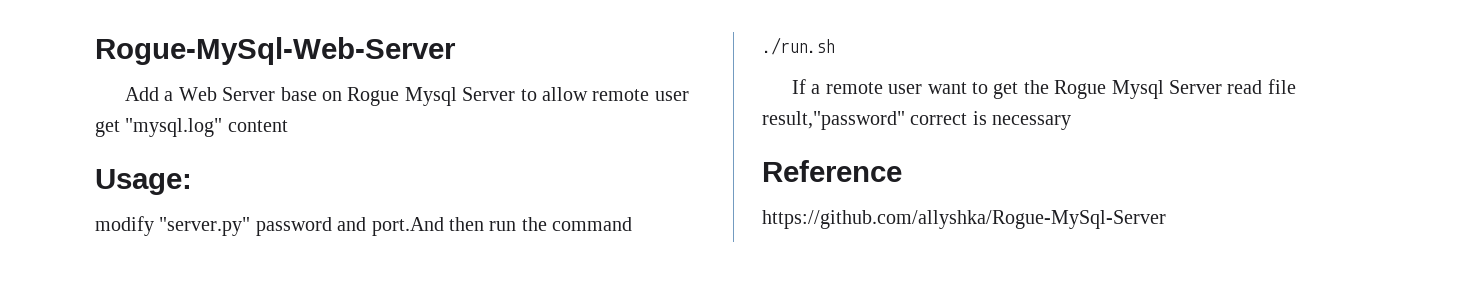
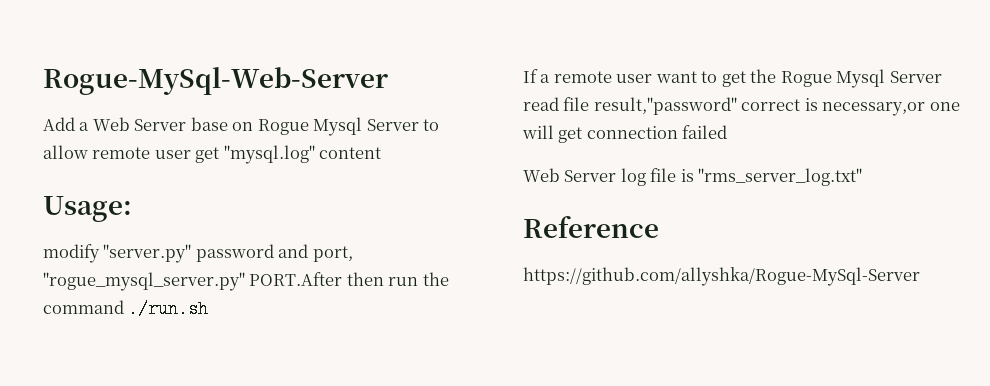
[371,217,444,236] port.And -> [312,246,353,262] [43,272,343,291] port, "rogue_mysql_server.py" PORT.After
[992,115,1072,130] necessary -> [822,102,960,116] [522,125,728,143] [523,168,863,186] necessary,or one will get connection failed // Web Server log file is "rms_server_log.txt"

